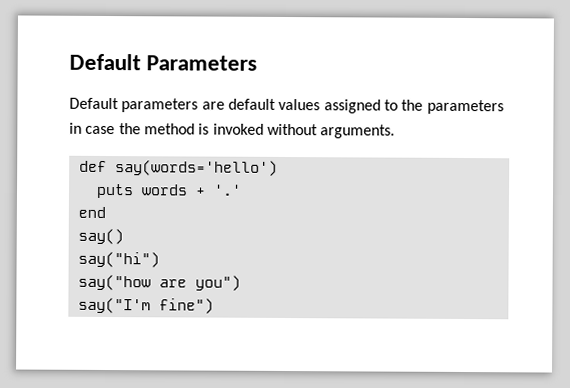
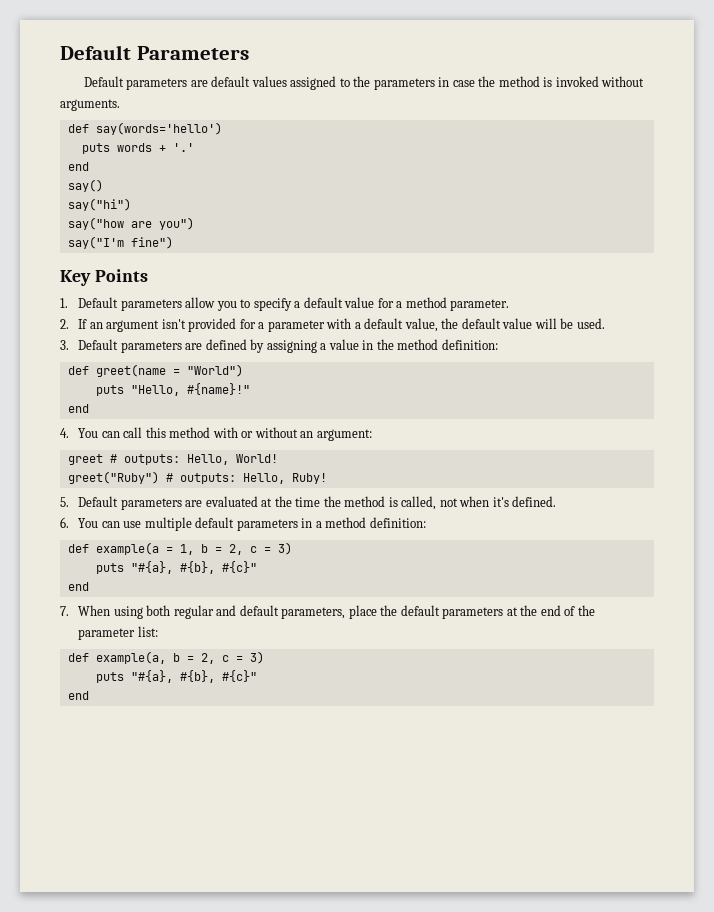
(214, 306) none -> [60,269,148,286] [60,297,510,311] [60,318,605,332] [60,339,498,353] [67,364,243,377] [95,383,250,396] [67,404,89,413] [60,427,372,441] [67,454,278,465] [67,471,327,484] [60,496,557,510] [60,517,426,531] [67,542,292,555] [95,561,257,574] [67,582,89,591] [60,605,595,619] [78,626,158,640] [67,651,264,664] [95,670,257,683] [67,691,89,700] // Key Points // 1. Default parameters allow you to specify a default value for a method parameter. // 2. If an argument isn't provided for a parameter with a default value, the default value will be used. // 3. Default parameters are defined by assigning a value in the method definition: // def greet(name = "World") // puts "Hello, #{name}!" // end // 4. You can call this method with or without an argument: // greet # outputs: Hello, World! // greet("Ruby") # outputs: Hello, Ruby! // 5. Default parameters are evaluated at the time the method is called, not when it's defined. // 6. You can use multiple default parameters in a method definition: // def example(a = 1, b = 2, c = 3) // puts "#{a}, #{b}, #{c}" // end // 7. When using both regular and default parameters, place the default parameters at the end of the parameter list: // def example(a, b = 2, c = 3) // puts "#{a}, #{b}, #{c}" // end

